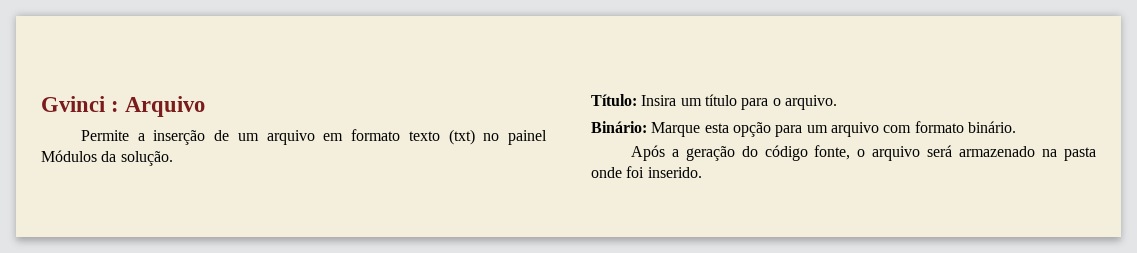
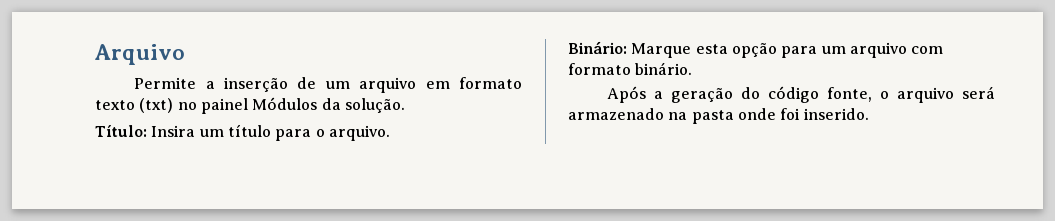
[41,96,120,112] Gvinci : -> (94, 54) none

